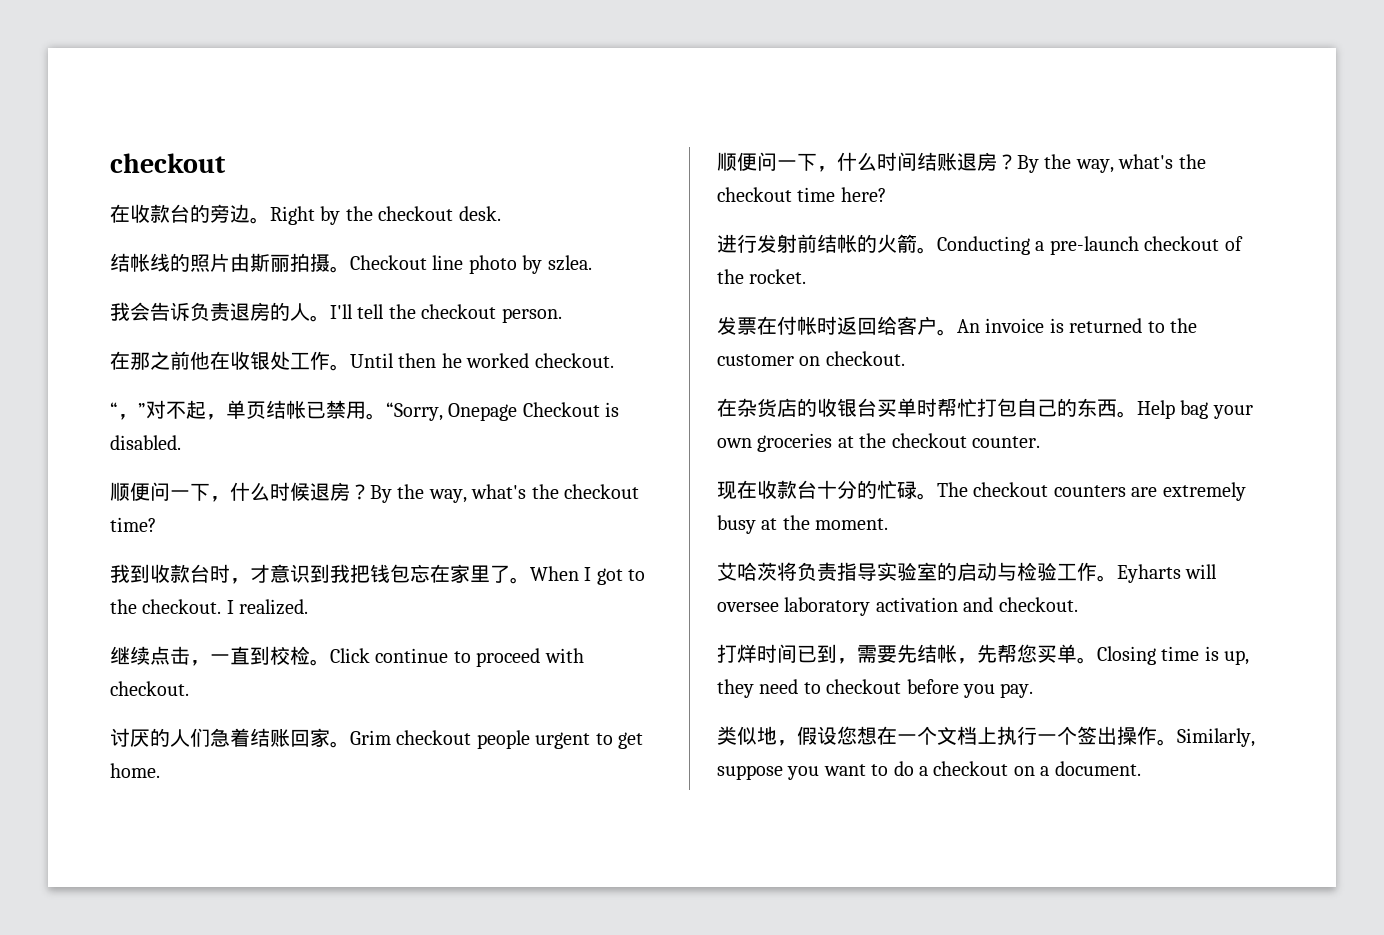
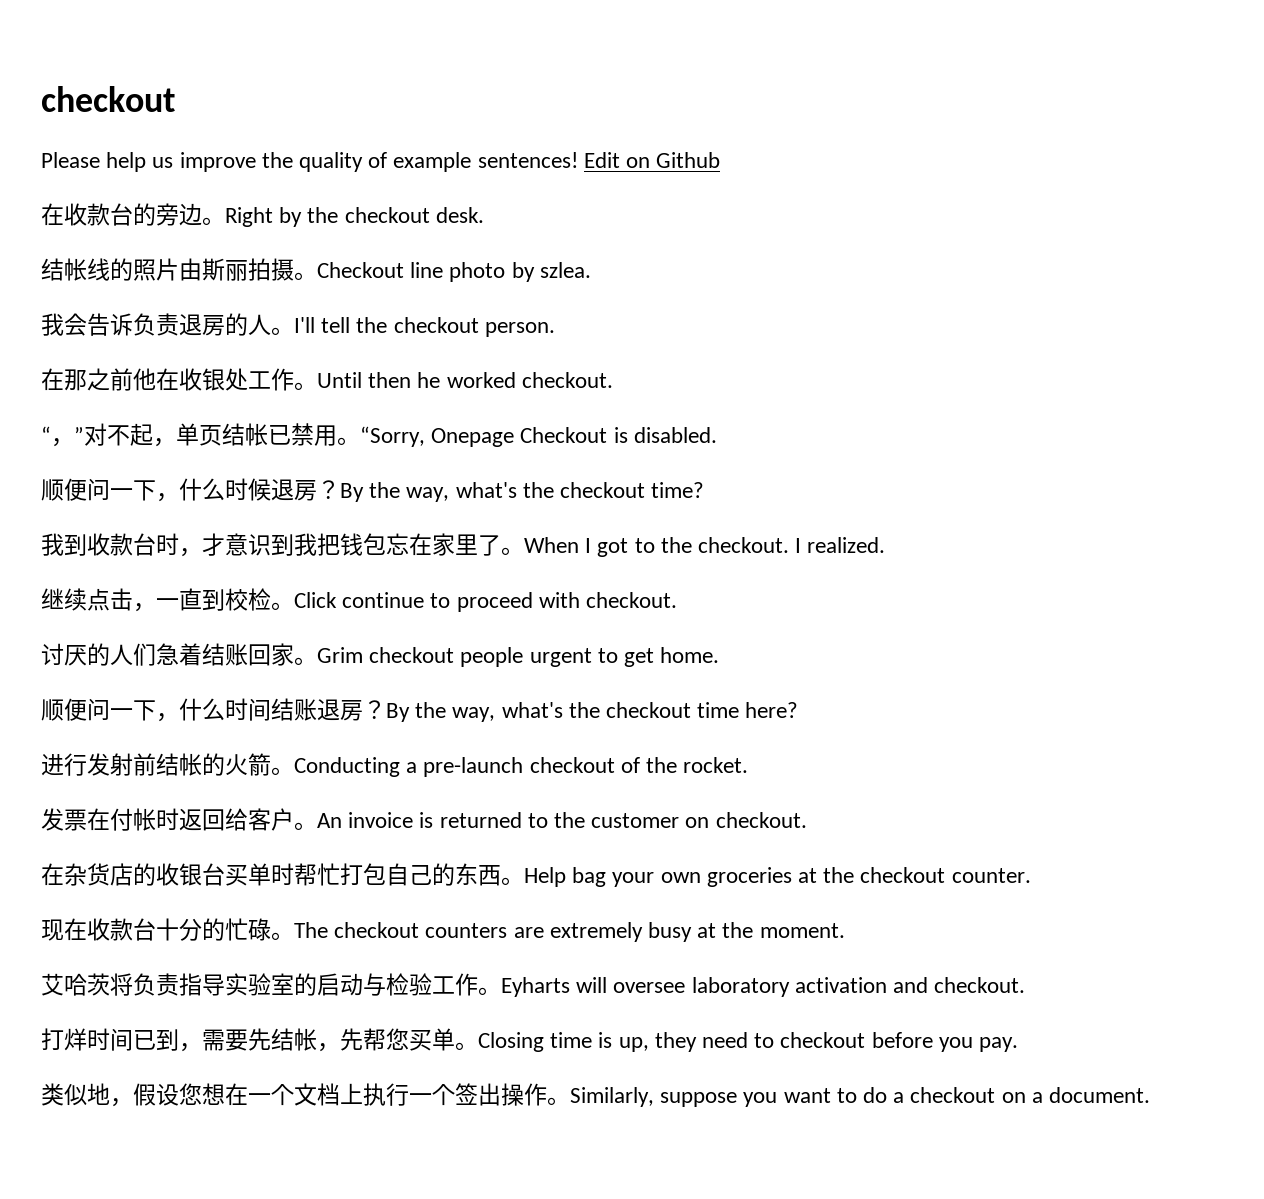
[110,153,226,173] checkout -> [41,86,175,112] [41,152,721,172] checkout // Please help us improve the quality of example sentences! Edit on Github

